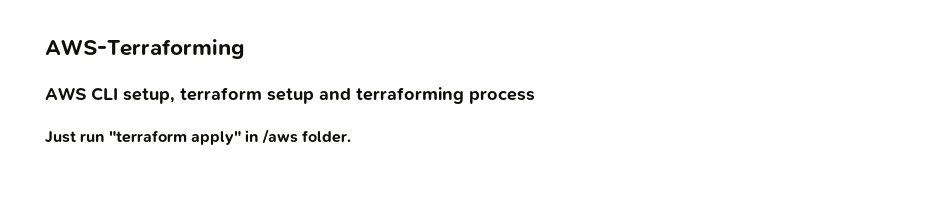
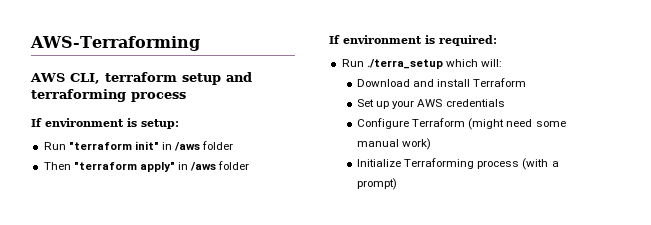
[91,87,175,104] CLI setup, -> [70,73,100,84] CLI,
[45,129,351,145] Just run "terraform apply" in /aws folder. -> [31,118,179,129] [43,141,234,151] [43,161,250,172] [329,35,497,46] [341,59,502,69] [357,78,527,87] [357,99,505,109] [357,118,566,130] [357,138,432,150] [357,158,559,170] [357,178,398,190] If environment is setup: // Run "terraform init" in /aws folder // Then "terraform apply" in /aws folder // If environment is required: // Run ./terra_setup which will: // Download and install Terraform // Set up your AWS credentials // Configure Terraform (might need some manual work) // Initialize Terraforming process (with a prompt)

